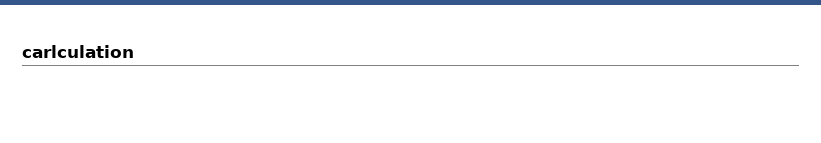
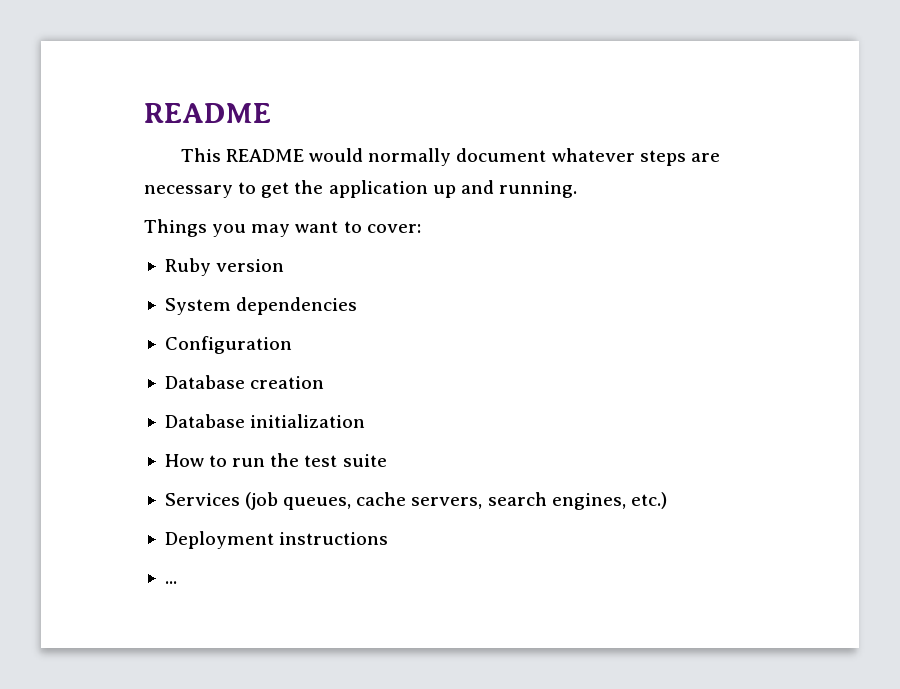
[22,45,134,58] carlculation -> [144,103,271,123] [180,148,720,166] [144,180,577,198] [144,219,421,237] [164,258,285,276] [164,297,358,315] [164,336,292,354] [164,375,325,389] [164,414,366,428] [164,453,387,467] [164,492,667,510] [164,531,389,549] [164,581,177,584] README // This README would normally document whatever steps are necessary to get the application up and running. // Things you may want to cover: // Ruby version // System dependencies // Configuration // Database creation // Database initialization // How to run the test suite // Services (job queues, cache servers, search engines, etc.) // Deployment instructions // ...

